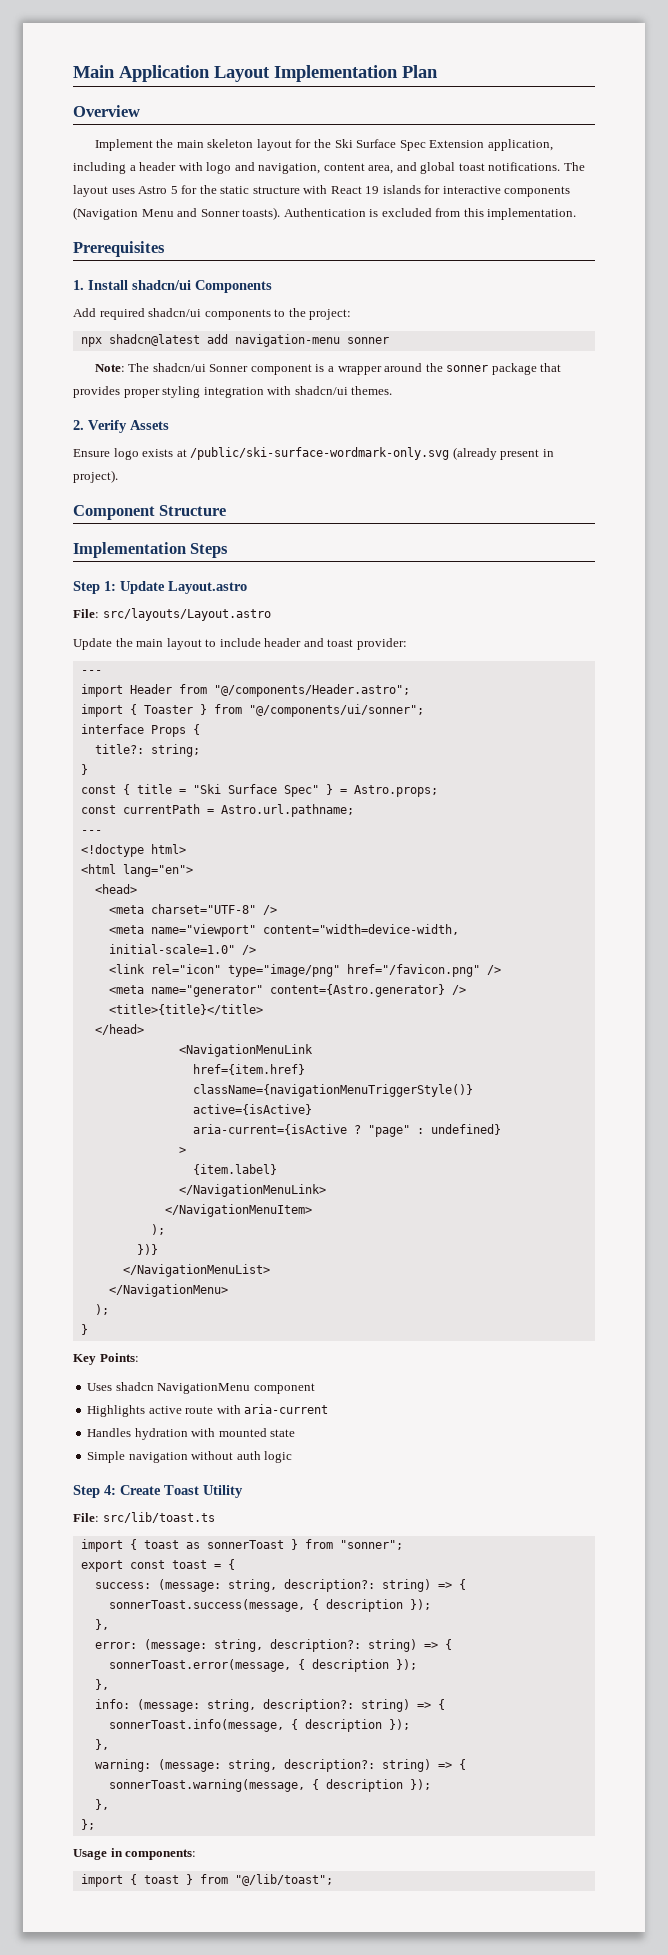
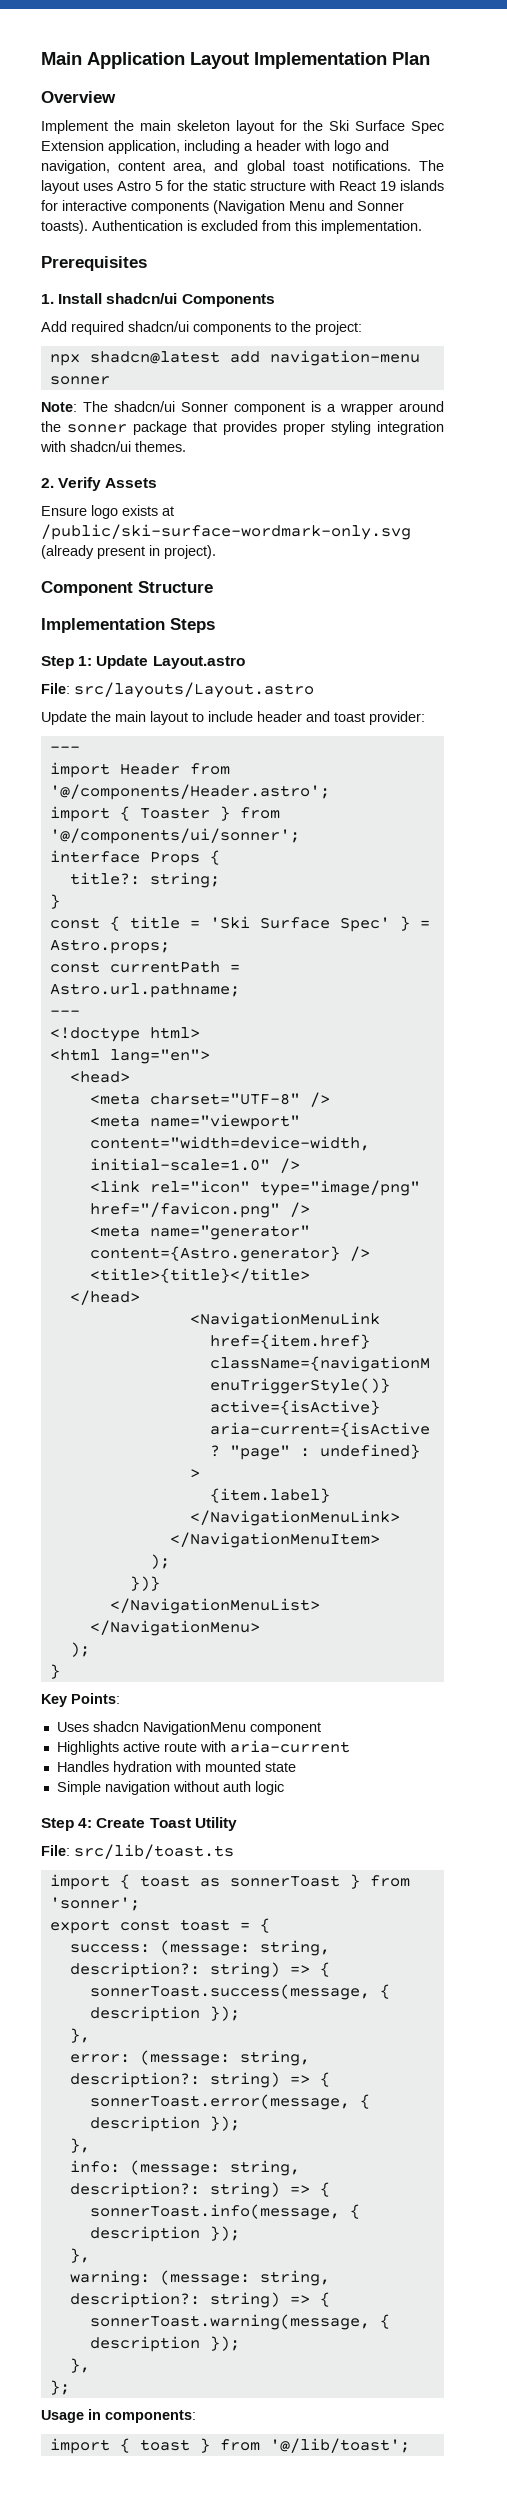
[213,684,410,697] "@/components/Header.astro"; -> [49,784,330,800] '@/components/Header.astro';
[248,704,424,717] "@/components/ui/sonner"; -> [49,828,300,844] '@/components/ui/sonner';
[192,784,319,797] "Ski Surface Spec" -> [209,916,390,932] 'Ski Surface Spec'
[339,1540,403,1550] "sonner"; -> [49,1897,140,1911] 'sonner';
[234,1874,333,1886] "@/lib/toast"; -> [269,2438,410,2453] '@/lib/toast';

